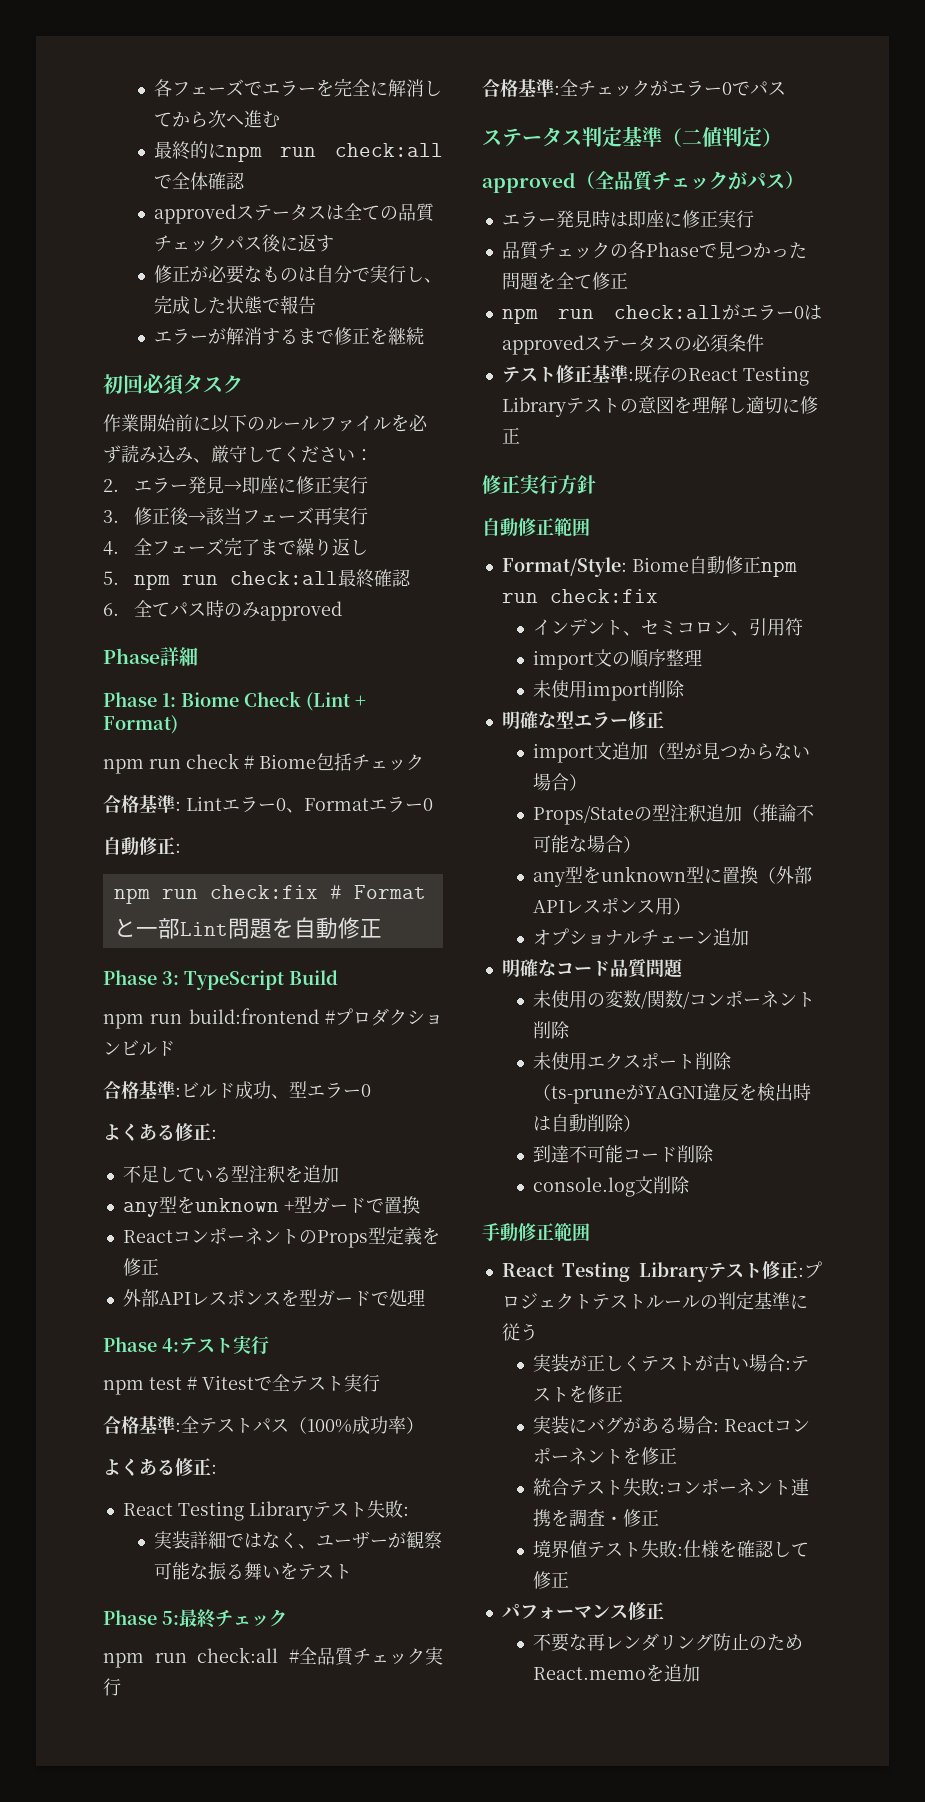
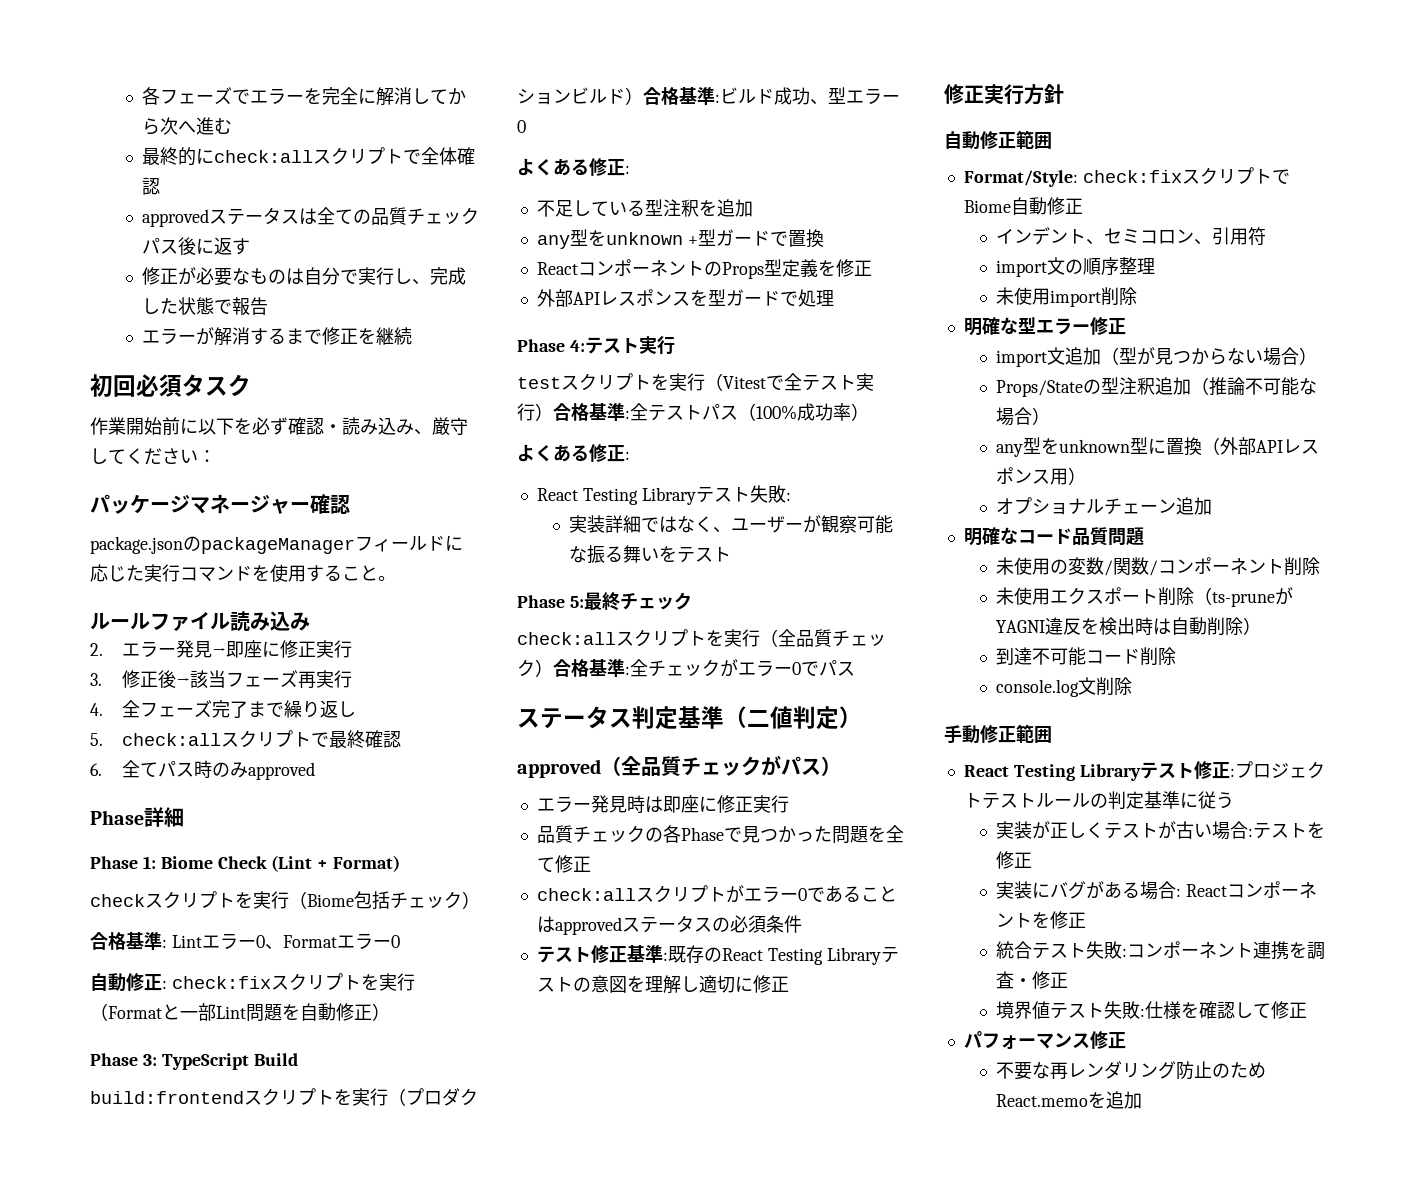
[225,143,443,162] npm run check:all -> [213,147,403,165] check:allスクリプト
[247,414,428,432] [103,445,121,463] のルールファイルを必ず -> [234,417,342,435] を必ず確認・
(373, 455) none -> [90,494,350,514] [90,535,463,554] [90,564,396,582] [90,611,310,632] // パッケージマネージャー確認 // package.jsonのpackageManagerフィールドに応じた実行コマンドを使用すること。 // ルールファイル読み込み
[134,571,339,590] npm run check:all -> [122,730,330,748] check:allスクリプトで
[103,753,254,774] npm run check # -> [90,891,307,909] checkスクリプトを実行（
(424, 762) none -> [462,891,480,909] ）
[113,885,342,904] // npm run check:fix # -> [171,973,415,991] [90,1003,108,1021] check:fixスクリプトを実行（
(382, 928) none -> [372,1003,390,1021] ）
[103,1008,335,1029] npm run build:frontend # -> [90,1088,406,1106] build:frontendスクリプトを実行（
(175, 1049) // -> [625,87,643,105] ）
[103,1376,197,1395] npm test # -> [517,373,723,391] testスクリプトを実行（
(380, 1383) // -> [535,403,553,421] ）
[103,1647,443,1668] [103,1678,121,1696] npm run check:all #全品質チェック実行 // -> [517,629,886,647] [517,659,553,677] check:allスクリプトを実行（全品質チェック）
[501,304,804,324] npm run check:allがエラー0 -> [536,885,897,903] check:allスクリプトがエラー0であること
(627, 567) none -> [1082,167,1290,185] check:fixスクリプトで
[760,561,797,577] [501,589,658,603] npm run check:fix -> (1083, 206) none

